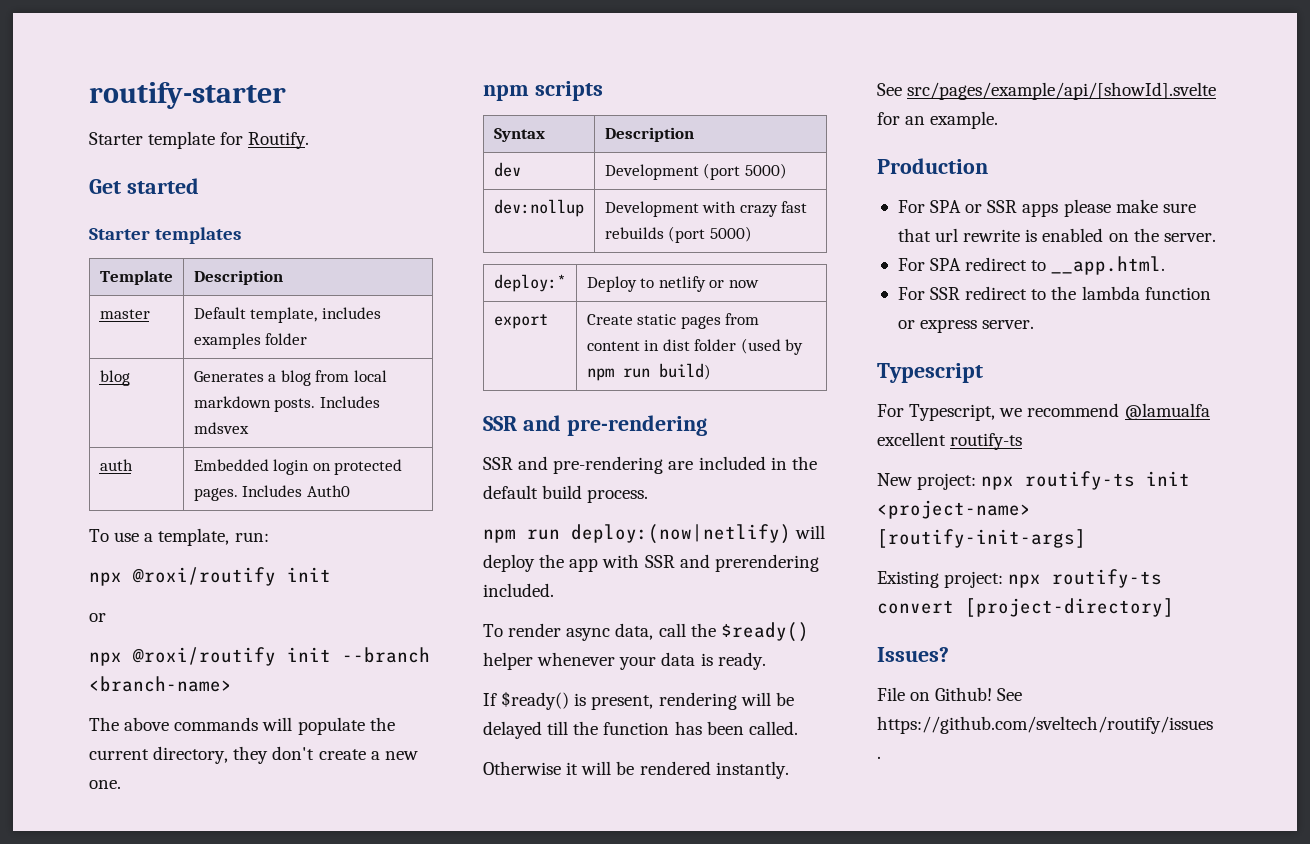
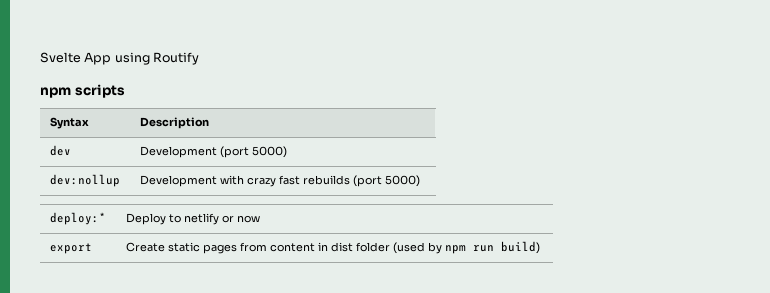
[89,82,286,109] [89,131,310,149] [89,178,199,194] [89,227,242,244] [99,270,173,285] [193,270,283,285] [99,309,150,319] [193,307,381,323] [193,333,308,349] [99,370,130,386] [193,370,387,386] [193,396,380,412] [193,422,249,434] [99,459,133,471] [193,459,403,475] [193,485,350,501] [89,528,269,546] [89,567,331,586] [89,613,106,622] [89,647,430,666] [89,676,232,692] [89,717,395,735] [89,746,418,764] [89,780,121,789] routify-starter // Starter template for Routify. // Get started // Starter templates // Template | Description // master | Default template, includes examples folder // blog | Generates a blog from local markdown posts. Includes mdsvex // auth | Embedded login on protected pages. Includes Auth0 // To use a template, run: // npx @roxi/routify init // or // npx @roxi/routify init --branch <branch-name> // The above commands will populate the current directory, they don't create a new one. -> [40,52,200,65] Svelte App using Routify
[483,415,707,436] [483,456,817,474] [483,485,649,503] [483,524,826,544] [483,554,819,572] [483,583,554,597] [483,622,809,642] [483,652,766,670] [483,691,794,710] [483,721,798,739] [483,761,789,779] [877,82,1217,100] [877,111,999,129] [877,158,988,174] [897,199,1196,217] [897,228,1216,242] [897,256,1166,275] [897,286,1211,300] [897,319,1035,333] [877,363,983,383] [877,403,1210,421] [877,432,1023,450] [877,471,1191,490] [877,500,1031,519] [877,529,1086,548] [877,569,1163,588] [877,598,1174,617] [877,647,949,662] [877,687,1023,701] [877,716,1213,734] [877,756,881,759] // SSR and pre-rendering // SSR and pre-rendering are included in the default build process. // npm run deploy:(now|netlify) will deploy the app with SSR and prerendering included. // To render async data, call the $ready() helper whenever your data is ready. // If $ready() is present, rendering will be delayed till the function has been called. // Otherwise it will be rendered instantly. // See src/pages/example/api/[showId].svelte for an example. // Production // For SPA or SSR apps please make sure that url rewrite is enabled on the server. // For SPA redirect to __app.html. // For SSR redirect to the lambda function or express server. // Typescript // For Typescript, we recommend @lamualfa excellent routify-ts // New project: npx routify-ts init <project-name> [routify-init-args] // Existing project: npx routify-ts convert [project-directory] // Issues? // File on Github! See https://github.com/sveltech/routify/issues . -> (540, 247) none

